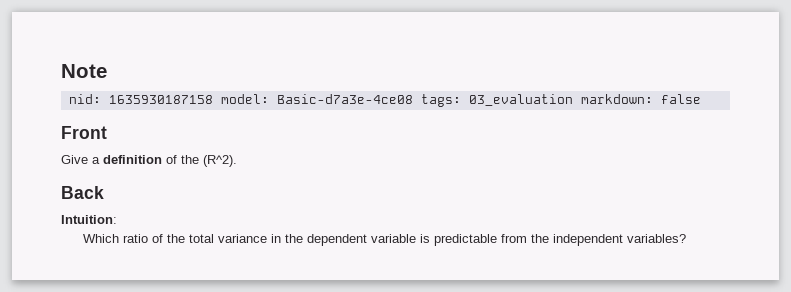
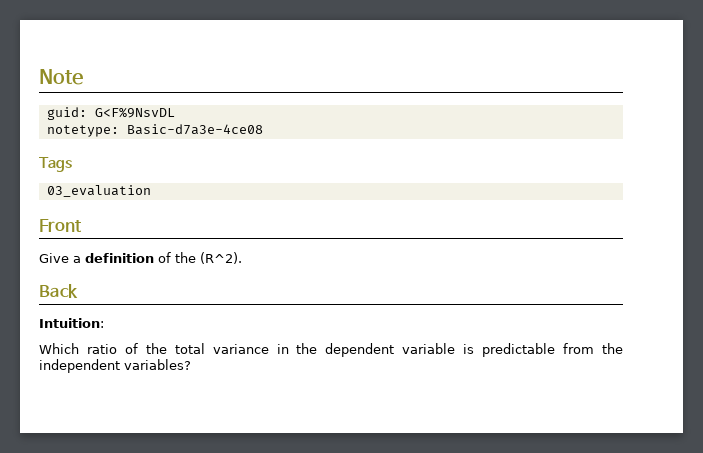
[68,94,269,104] nid: 1635930187158 model: -> [46,107,175,120] [46,125,119,137] guid: G<F%9NsvDL // notetype:
[420,94,461,107] tags: -> [39,157,72,172] // Tags //
[580,94,701,104] markdown: false -> (151, 191) none

